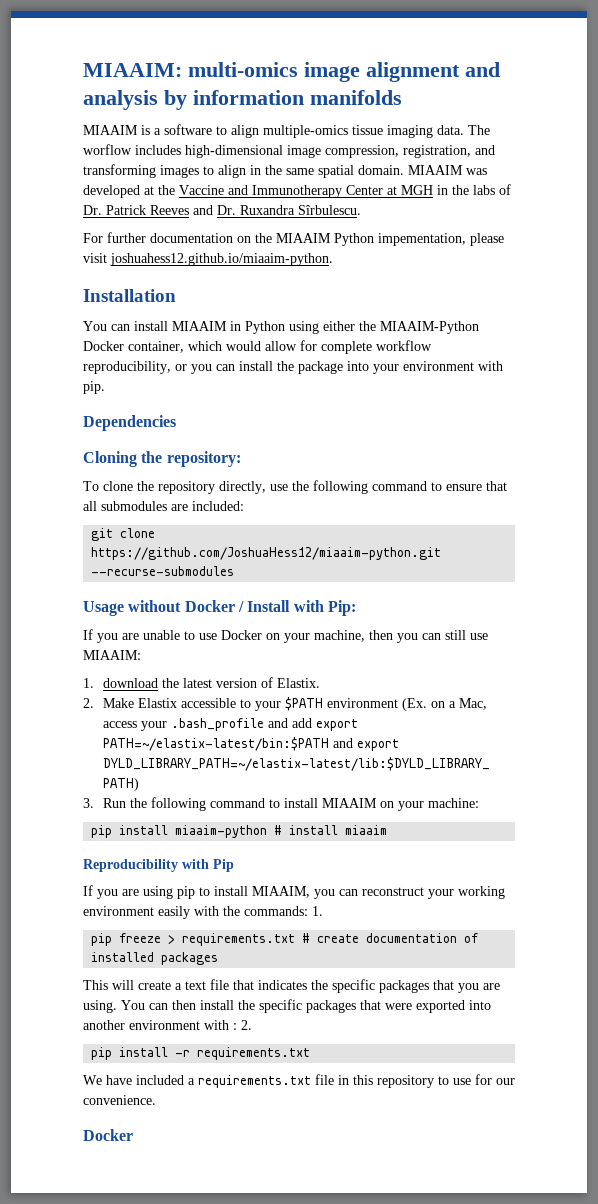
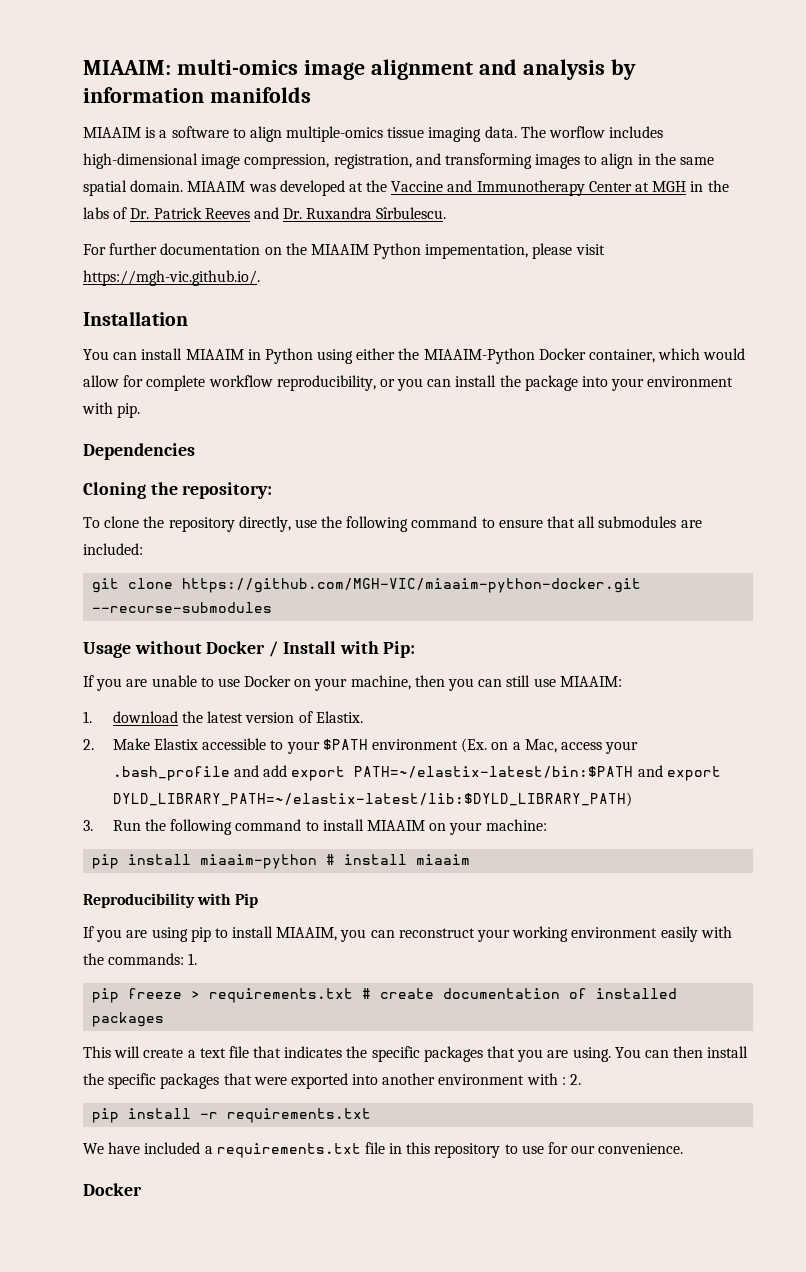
[110,253,333,266] joshuahess12.github.io/miaaim-python. -> [83,270,260,286] https://mgh-vic.github.io/.
[91,547,442,560] https://github.com/JoshuaHess12/miaaim-python.git -> [182,578,642,593] https://github.com/MGH-VIC/miaaim-python-docker.git

